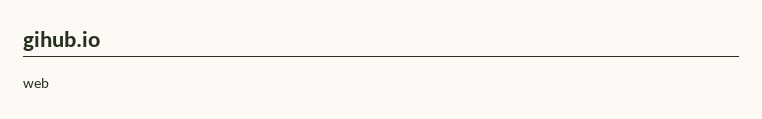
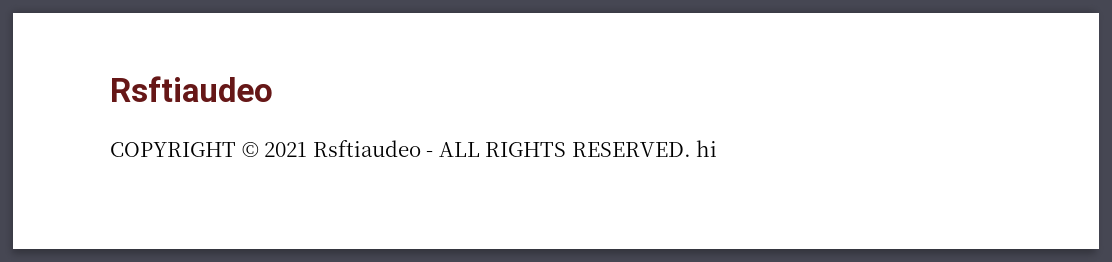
[23,31,100,51] [23,78,49,88] gihub.io // web -> [110,76,273,102] [110,140,718,157] Rsftiaudeo // COPYRIGHT © 2021 Rsftiaudeo - ALL RIGHTS RESERVED. hi

